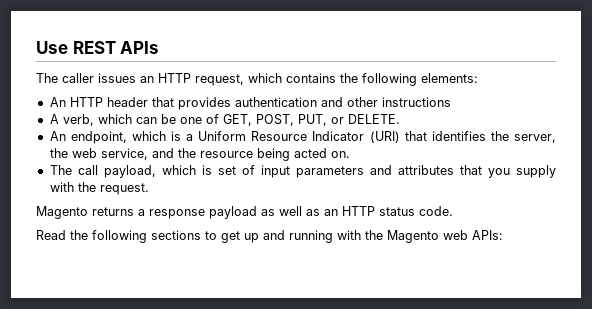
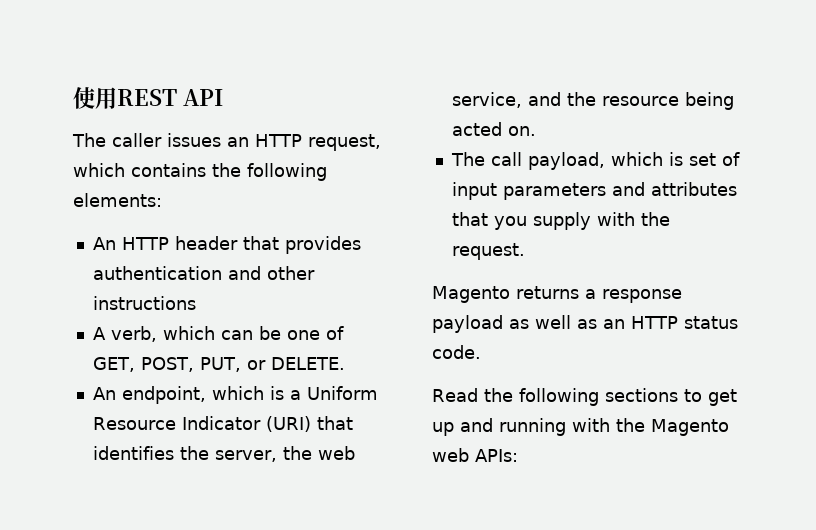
[36,41,160,54] Use REST APIs -> [73,87,223,109] 使用REST API

